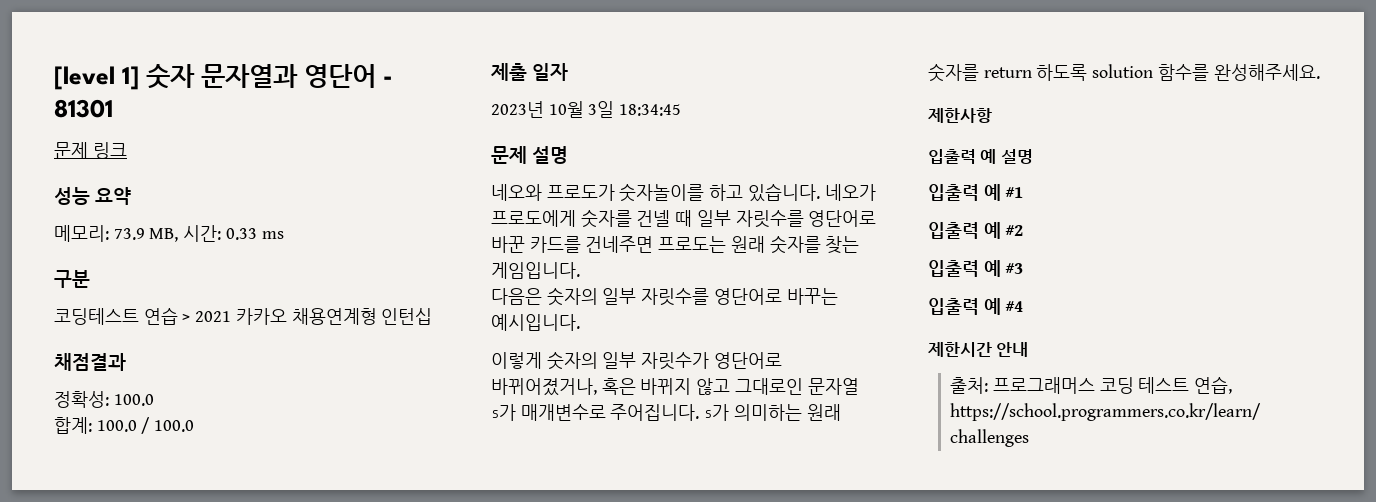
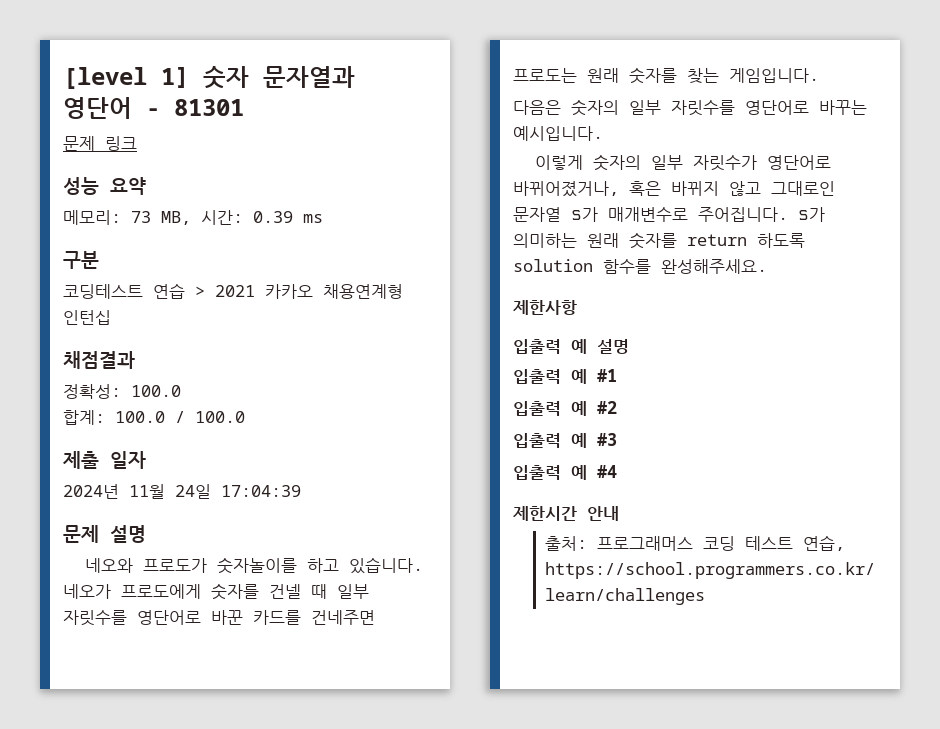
[113,228,145,240] 73.9 -> [131,211,151,223] 73
[225,228,257,240] 0.33 -> [253,211,293,223] 0.39
[491,101,682,118] 2023년 10월 3일 18:34:45 -> [63,484,301,499] 2024년 11월 24일 17:04:39

